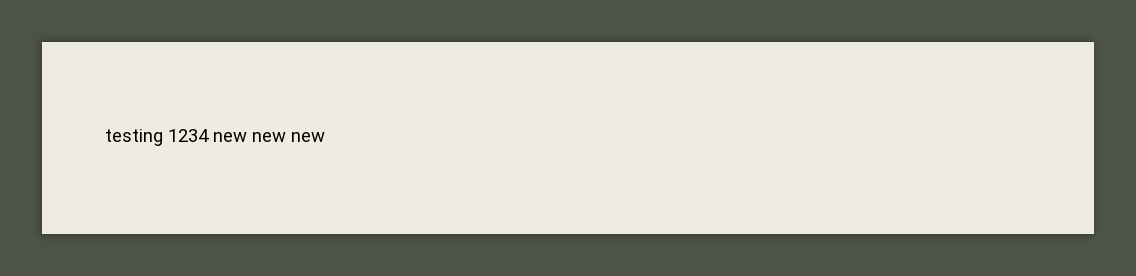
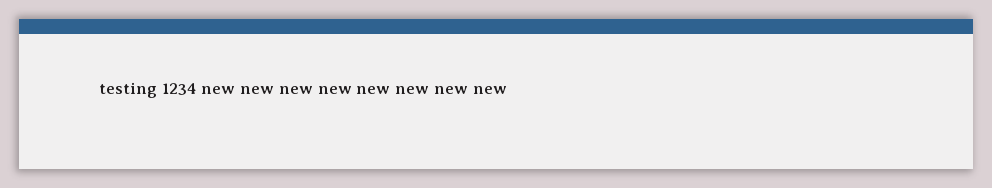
(325, 137) none -> [317,86,507,94] new new new new new

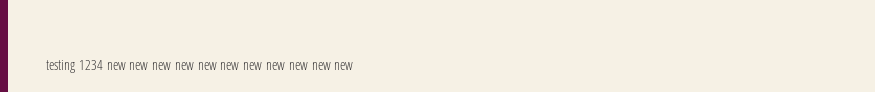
(507, 90) none -> [288,62,354,70] new new new

